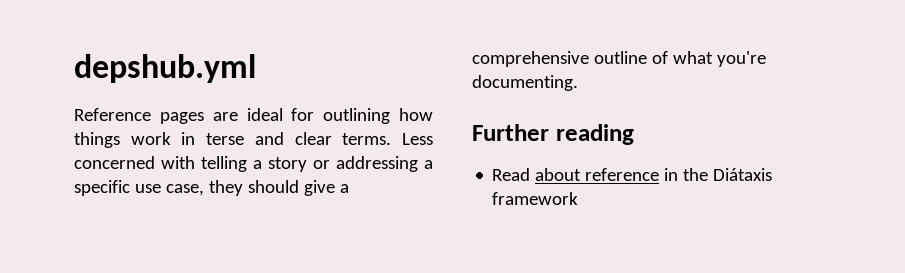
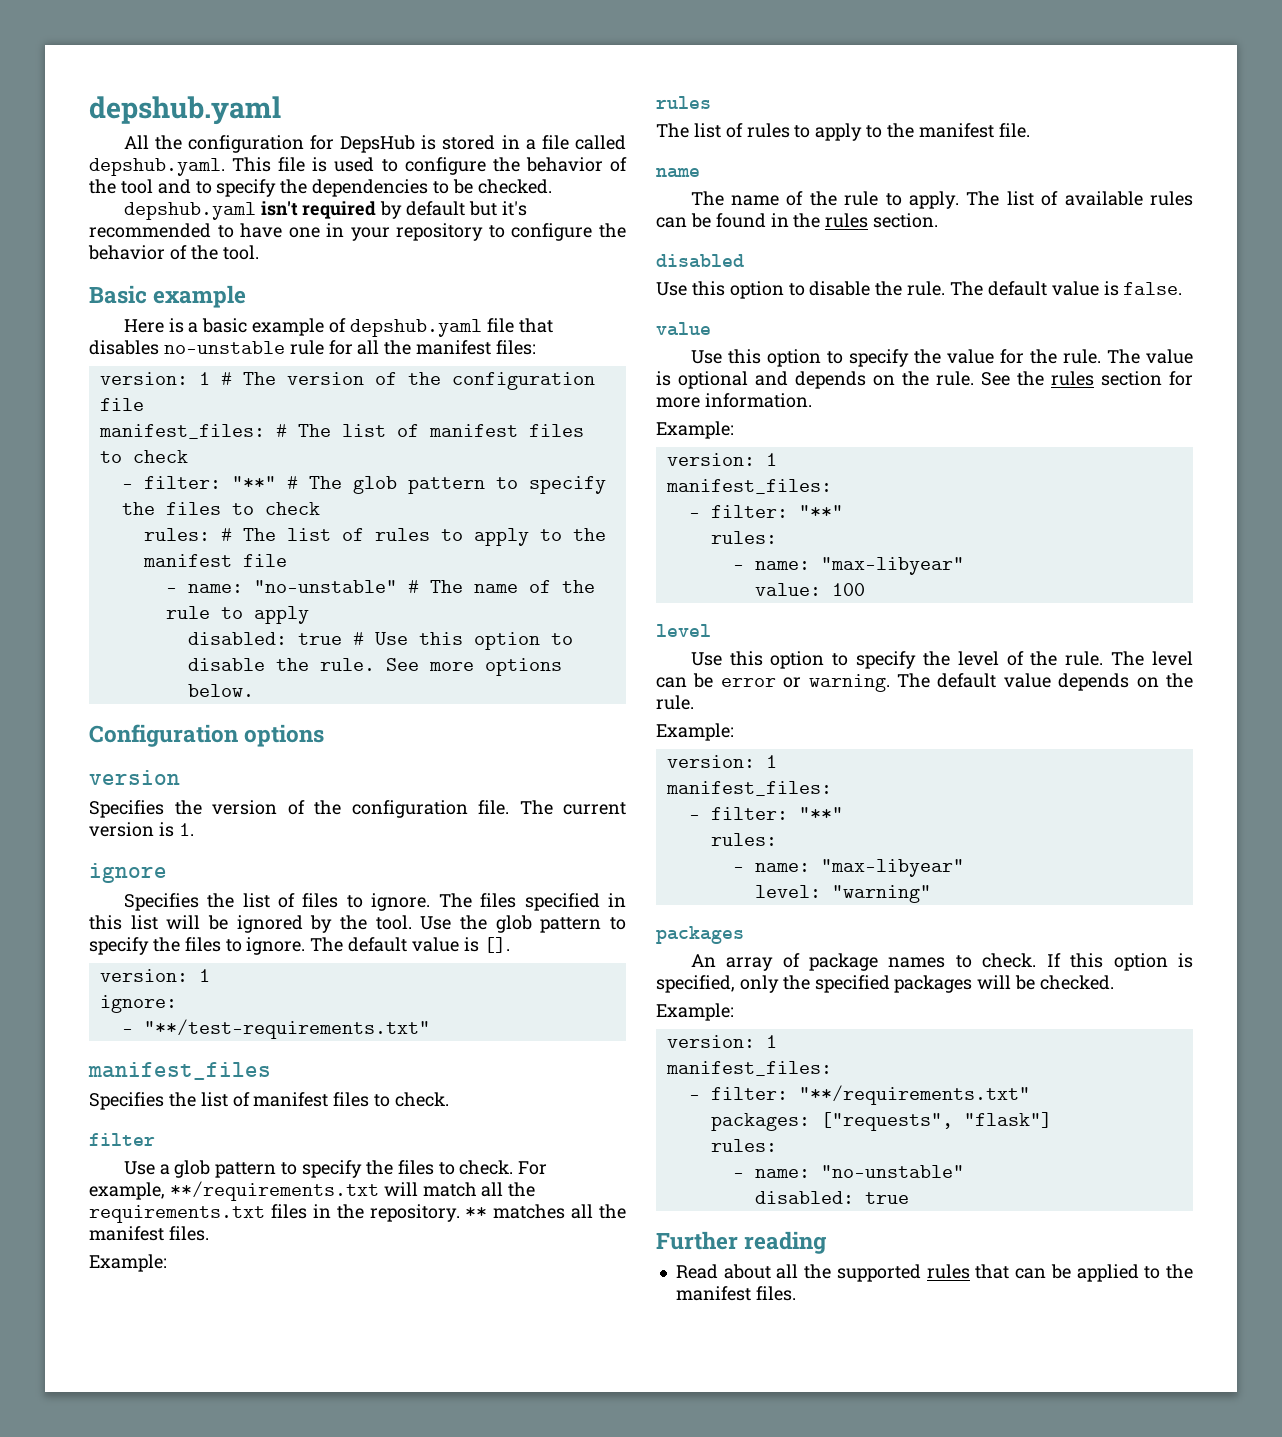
[74,54,256,83] [74,108,433,124] [74,132,434,148] [74,156,433,172] [74,180,349,196] [472,51,766,67] [472,75,578,91] [472,124,634,145] [492,168,773,181] [492,192,579,205] depshub.yml // Reference pages are ideal for outlining how things work in terse and clear terms. Less concerned with telling a story or addressing a specific use case, they should give a comprehensive outline of what you're documenting. // Further reading // Read about reference in the Diátaxis framework -> [89,96,281,125] [123,135,626,153] [89,157,627,176] [89,179,552,197] [123,201,527,220] [89,223,626,241] [88,245,259,260] [89,285,247,308] [123,318,553,337] [89,340,537,355] [99,372,595,390] [99,398,144,411] [98,424,584,439] [99,450,188,463] [121,476,606,494] [121,502,320,515] [143,528,606,546] [142,554,287,567] [165,580,595,593] [165,606,309,624] [187,632,573,650] [187,658,562,676] [187,684,254,697] [89,724,325,747] [89,770,180,785] [89,800,626,818] [89,822,194,837] [89,863,167,883] [123,893,626,911] [89,915,627,933] [89,937,510,955] [99,969,210,982] [99,995,177,1013] [121,1019,430,1039] [88,1062,271,1080] [89,1092,450,1110] [89,1133,155,1146] [123,1160,548,1178] [89,1181,536,1201] [89,1204,626,1223] [89,1226,209,1241] [89,1254,167,1272] [656,96,711,109] [656,123,1030,141] [656,167,700,178] [690,191,1193,209] [656,213,939,228] [656,254,744,268] [656,281,1183,299] [656,322,711,336] [690,349,1193,367] [656,371,1193,389] [656,393,812,408] [656,421,734,439] [666,453,777,466] [665,479,832,494] [688,505,843,518] [710,531,777,544] [732,557,964,575] [754,583,865,596] [656,624,711,637] [690,651,1194,669] [656,673,1193,692] [656,695,694,710] [656,723,734,741] [666,755,777,768] [665,781,832,796] [688,807,843,820] [710,833,777,846] [732,859,964,877] [754,885,931,903] [656,926,744,944] [690,953,1193,971] [656,975,1115,993] [656,1003,734,1021] [666,1035,777,1048] [665,1061,832,1076] [688,1085,1030,1105] [710,1112,1052,1131] [710,1139,777,1152] [732,1165,964,1178] [754,1191,909,1204] [656,1231,828,1254] [675,1264,1193,1282] [675,1286,796,1301] depshub.yaml // All the configuration for DepsHub is stored in a file called depshub.yaml. This file is used to configure the behavior of the tool and to specify the dependencies to be checked. // depshub.yaml isn't required by default but it's recommended to have one in your repository to configure the behavior of the tool. // Basic example // Here is a basic example of depshub.yaml file that disables no-unstable rule for all the manifest files: // version: 1 # The version of the configuration file // manifest_files: # The list of manifest files to check // - filter: "**" # The glob pattern to specify the files to check // rules: # The list of rules to apply to the manifest file // - name: "no-unstable" # The name of the rule to apply // disabled: true # Use this option to disable the rule. See more options below. // Configuration options // version // Specifies the version of the configuration file. The current version is 1. // ignore // Specifies the list of files to ignore. The files specified in this list will be ignored by the tool. Use the glob pattern to specify the files to ignore. The default value is []. // version: 1 // ignore: // - "**/test-requirements.txt" // manifest_files // Specifies the list of manifest files to check. // filter // Use a glob pattern to specify the files to check. For example, **/requirements.txt will match all the requirements.txt files in the repository. ** matches all the manifest files. // Example: // rules // The list of rules to apply to the manifest file. // name // The name of the rule to apply. The list of available rules can be found in the rules section. // disabled // Use this option to disable the rule. The default value is false. // value // Use this option to specify the value for the rule. The value is optional and depends on the rule. See the rules section for more information. // Example: // version: 1 // manifest_files: // - filter: "**" // rules: // - name: "max-libyear" // value: 100 // level // Use this option to specify the level of the rule. The level can be error or warning. The default value depends on the rule. // Example: // version: 1 // manifest_files: // - filter: "**" // rules: // - name: "max-libyear" // level: "warning" // packages // An array of package names to check. If this option is specified, only the specified packages will be checked. // Example: // version: 1 // manifest_files: // - filter: "**/requirements.txt" // packages: ["requests", "flask"] // rules: // - name: "no-unstable" // disabled: true // Further reading // Read about all the supported rules that can be applied to the manifest files.

